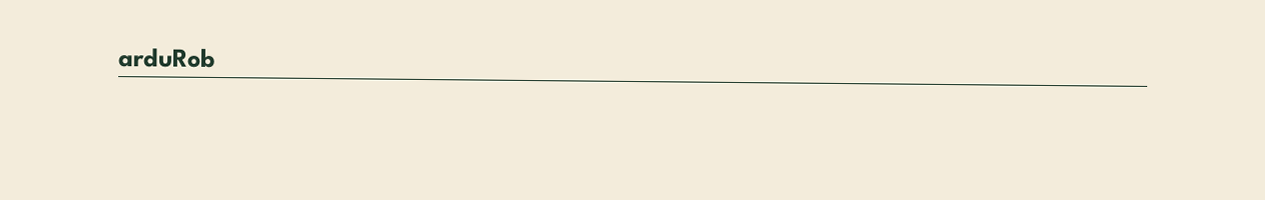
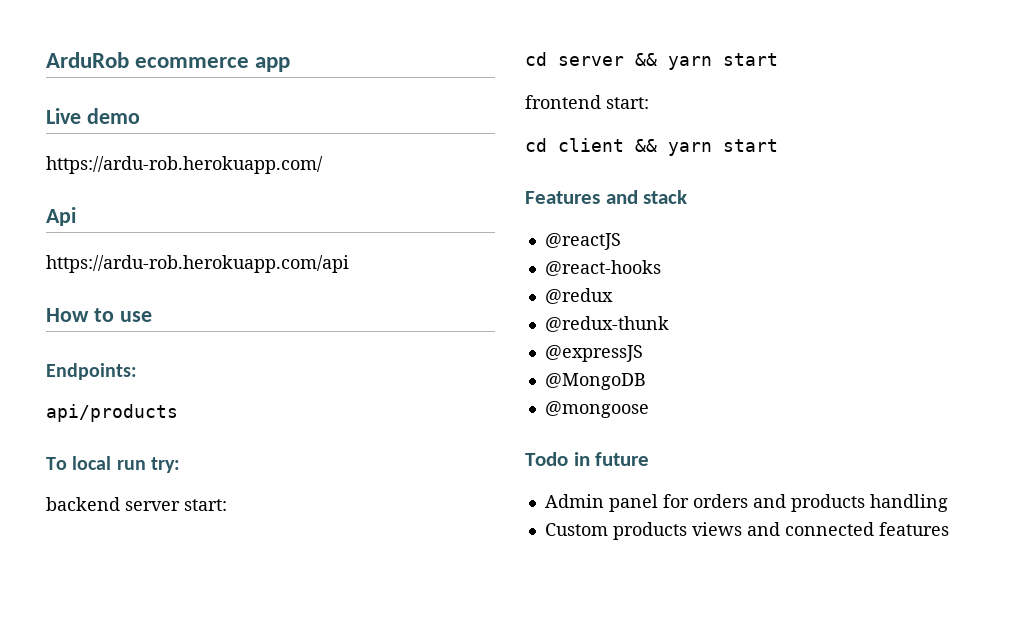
[118,48,216,68] arduRob -> [46,52,291,72] [46,108,140,124] [46,156,323,174] [46,207,76,226] [46,255,349,273] [46,308,152,322] [46,363,137,380] [46,404,178,422] [46,456,181,473] [46,497,227,511] [525,52,778,70] [525,95,649,109] [525,138,778,156] [525,190,688,204] [544,233,621,250] [544,260,661,276] [544,288,613,304] [544,316,669,332] [544,345,643,362] [544,373,646,390] [544,401,649,418] [525,452,650,466] [544,494,948,512] [544,522,949,540] ArduRob ecommerce app // Live demo // https://ardu-rob.herokuapp.com/ // Api // https://ardu-rob.herokuapp.com/api // How to use // Endpoints: // api/products // To local run try: // backend server start: // cd server && yarn start // frontend start: // cd client && yarn start // Features and stack // @reactJS // @react-hooks // @redux // @redux-thunk // @expressJS // @MongoDB // @mongoose // Todo in future // Admin panel for orders and products handling // Custom products views and connected features

